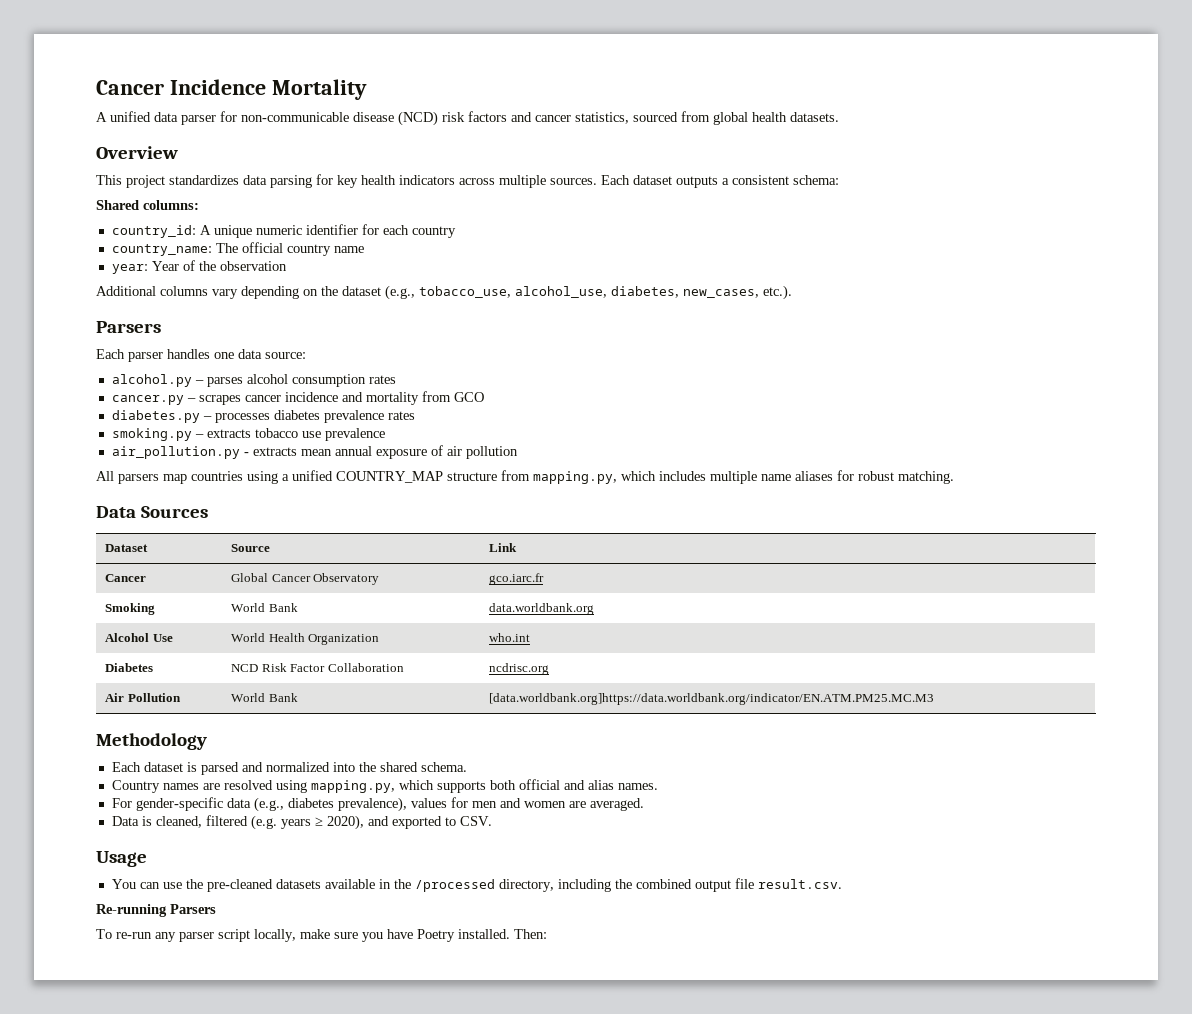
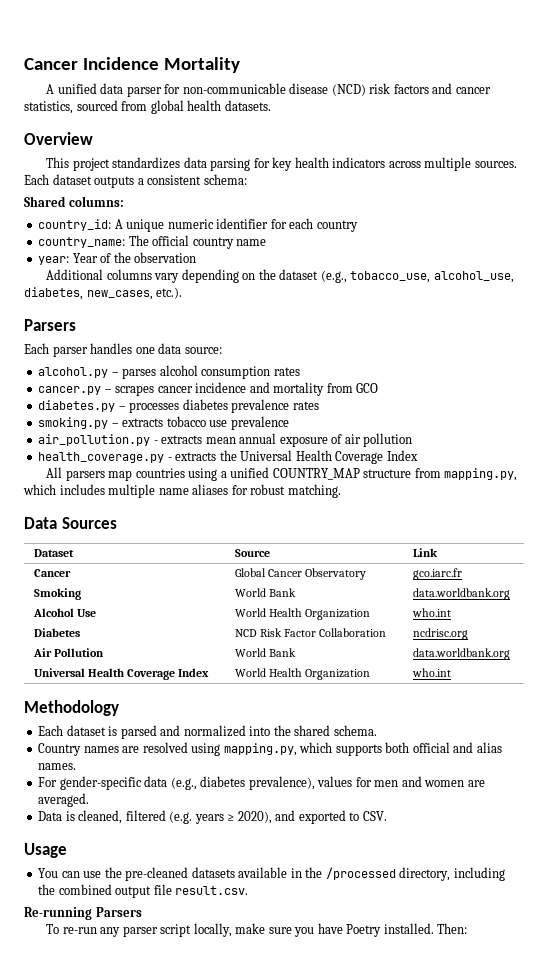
(518, 452) none -> [38,450,418,464] // health_coverage.py - extracts the Universal Health Coverage Index
[489,693,935,705] [data.worldbank.org]https://data.worldbank.org/indicator/EN.ATM.PM25.MC.M3 -> [412,648,510,660] [33,668,209,680] [234,668,370,680] [411,668,451,677] data.worldbank.org // Universal Health Coverage Index | World Health Organization | who.int

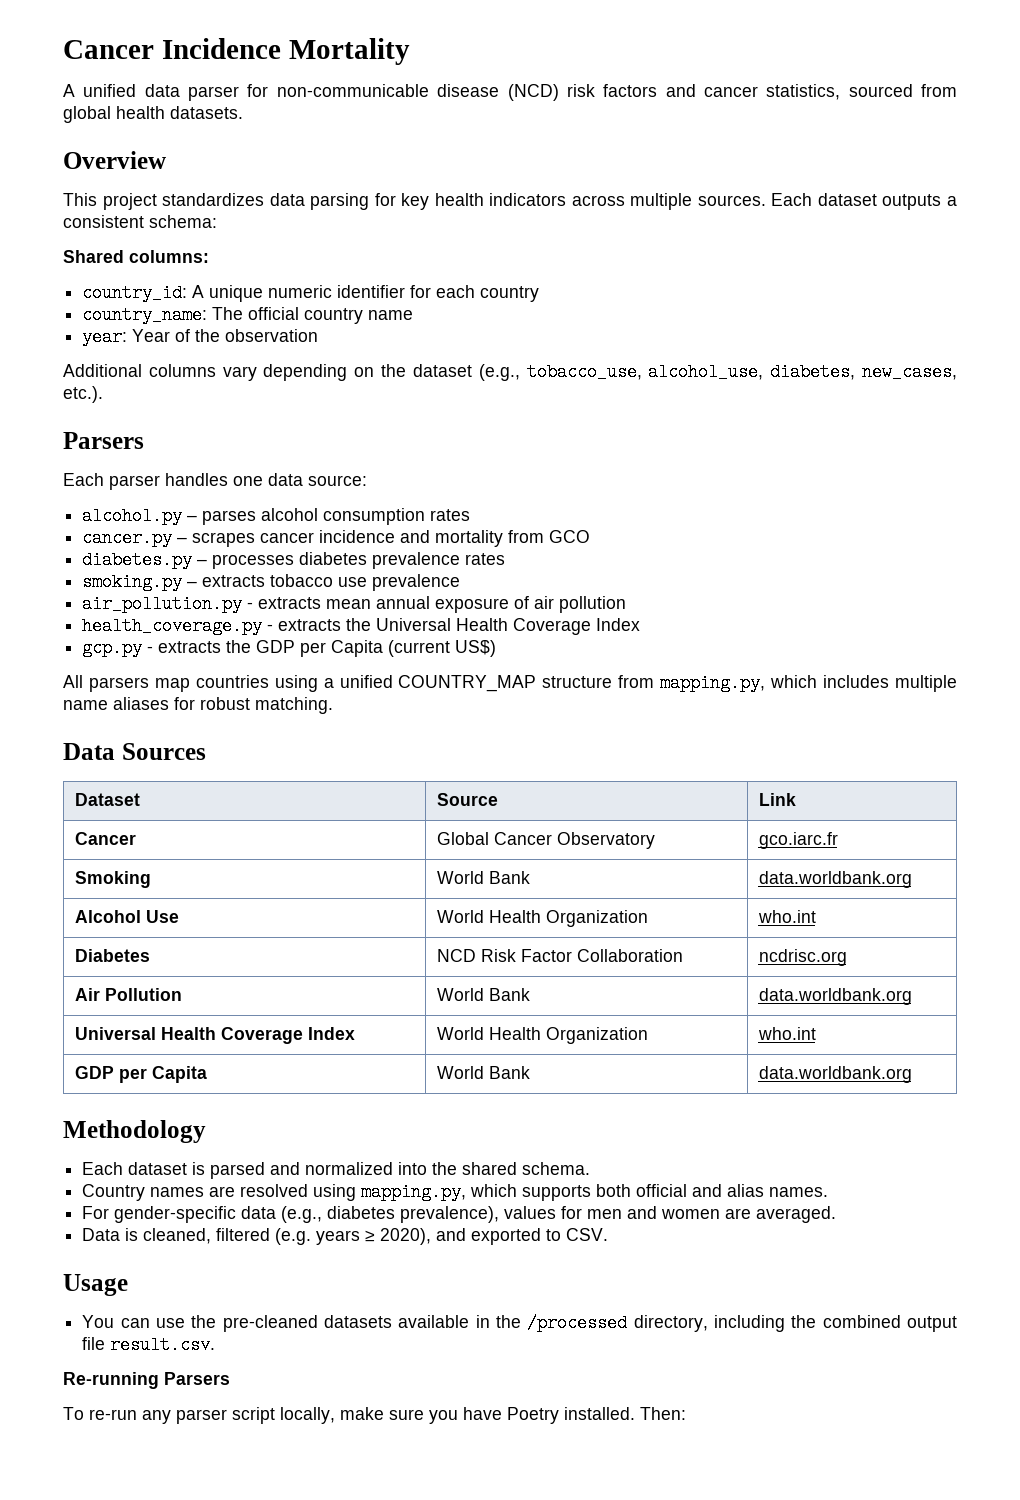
(418, 455) none -> [82,639,497,657] // gcp.py - extracts the GDP per Capita (current US$)
(451, 672) none -> [74,1066,207,1083] [436,1066,530,1079] [758,1066,912,1083] // GDP per Capita | World Bank | data.worldbank.org

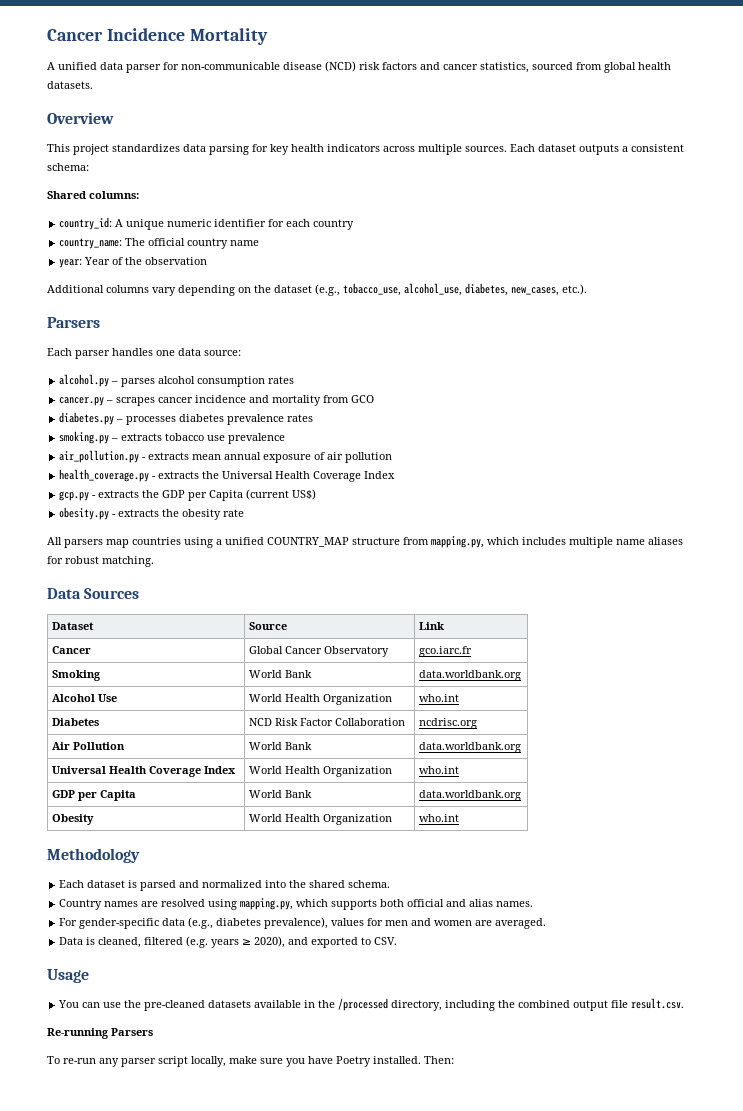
(497, 648) none -> [59,507,245,520] // obesity.py - extracts the obesity rate
(912, 1074) none -> [52,814,95,825] [249,814,393,825] [419,814,460,822] // Obesity | World Health Organization | who.int

